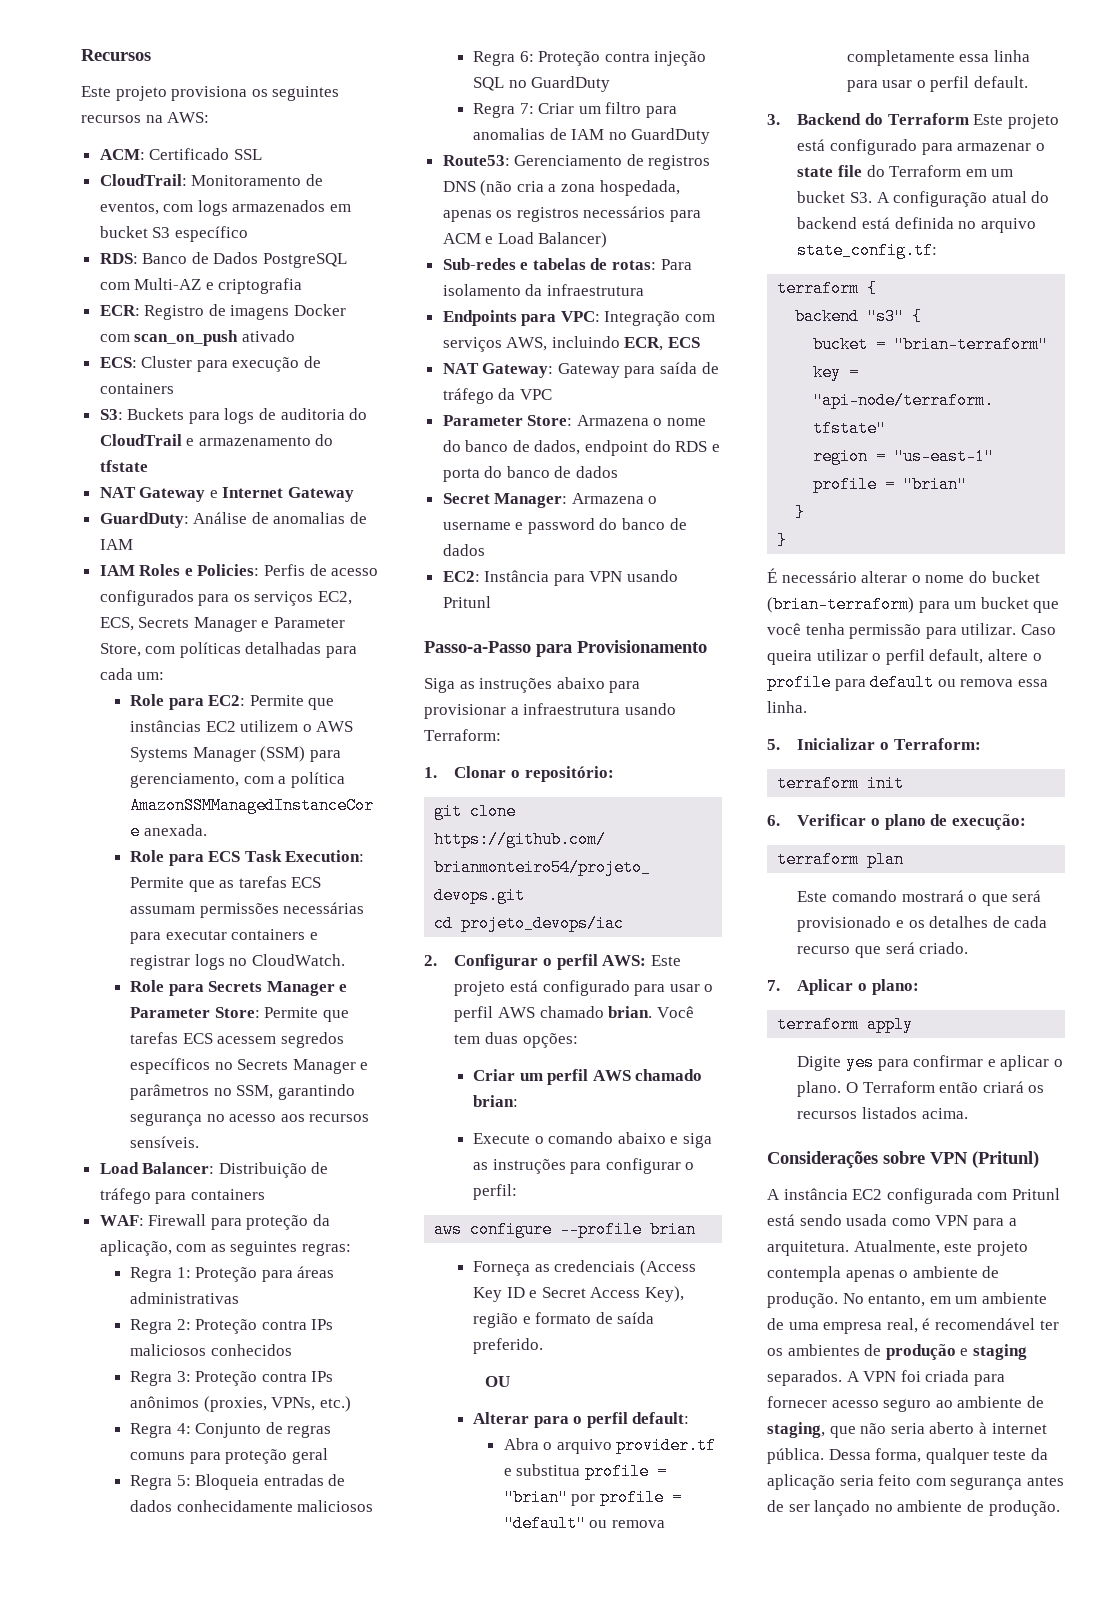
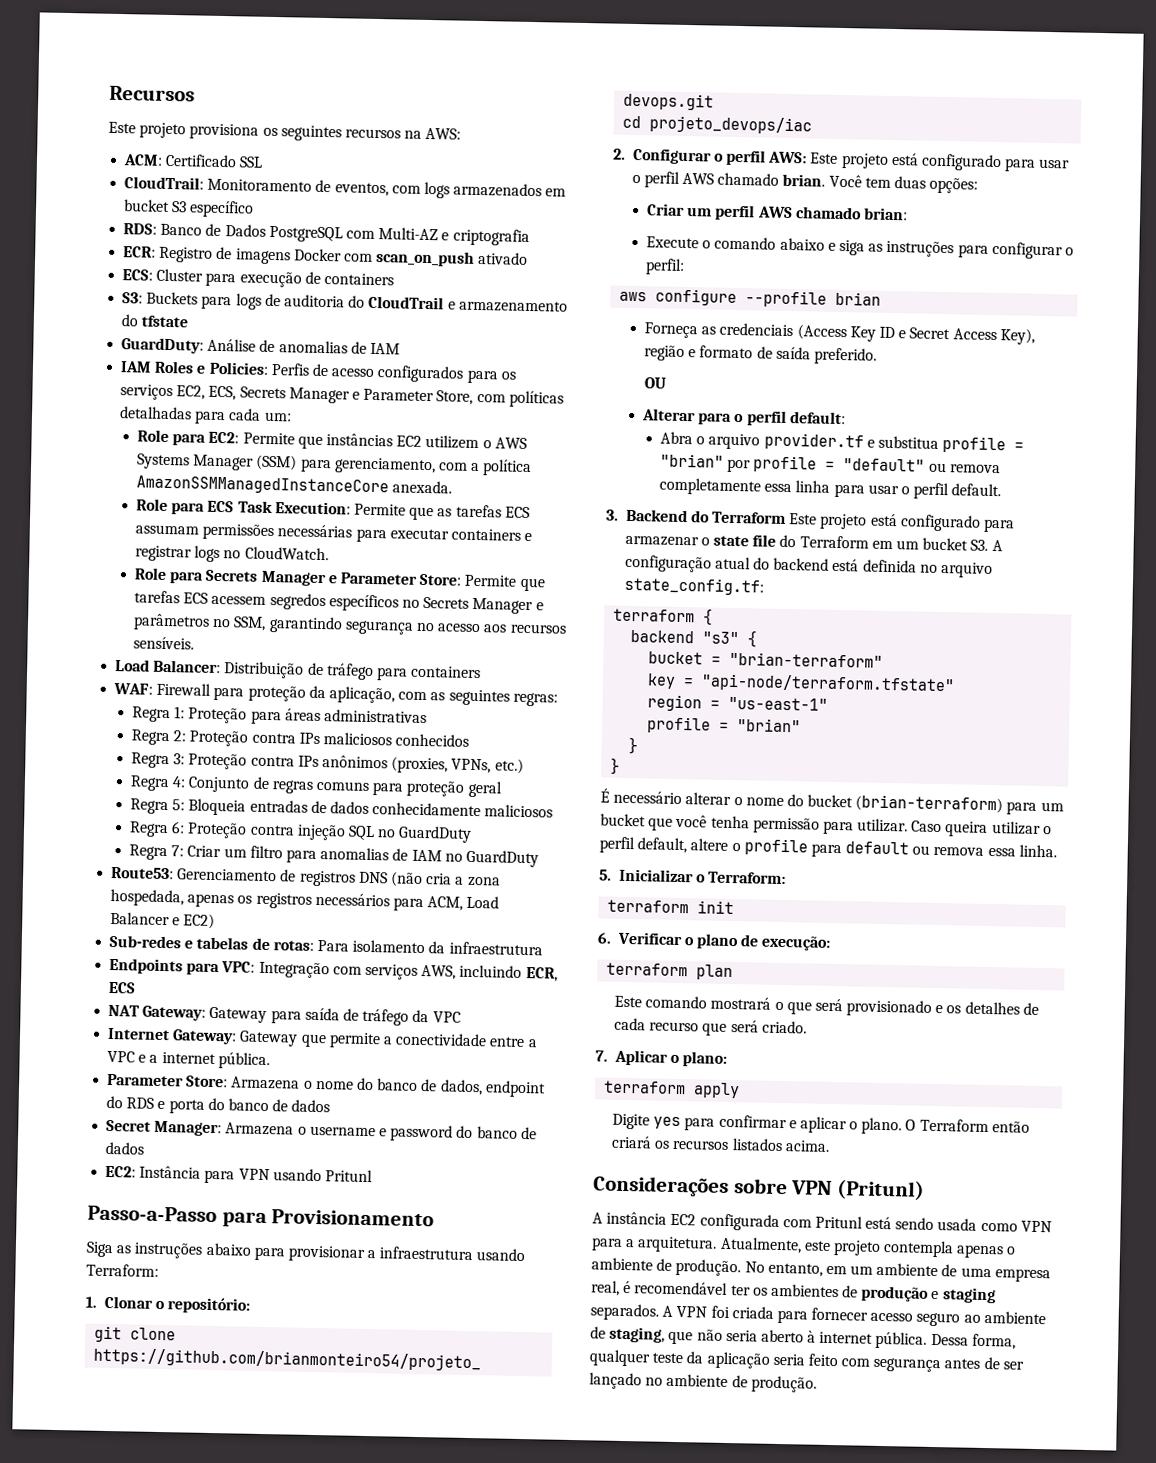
[99,487,355,502] // NAT Gateway e Internet Gateway -> (189, 321) none
[442,232,608,248] ACM e Load Balancer) -> [427,895,500,911] [110,911,216,930] ACM, Load Balancer e EC2)
(552, 394) none -> [107,1027,538,1049] [107,1050,270,1070] // Internet Gateway: Gateway que permite a conectividade entre a VPC e a internet pública.

